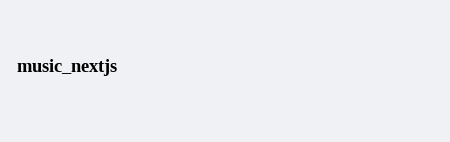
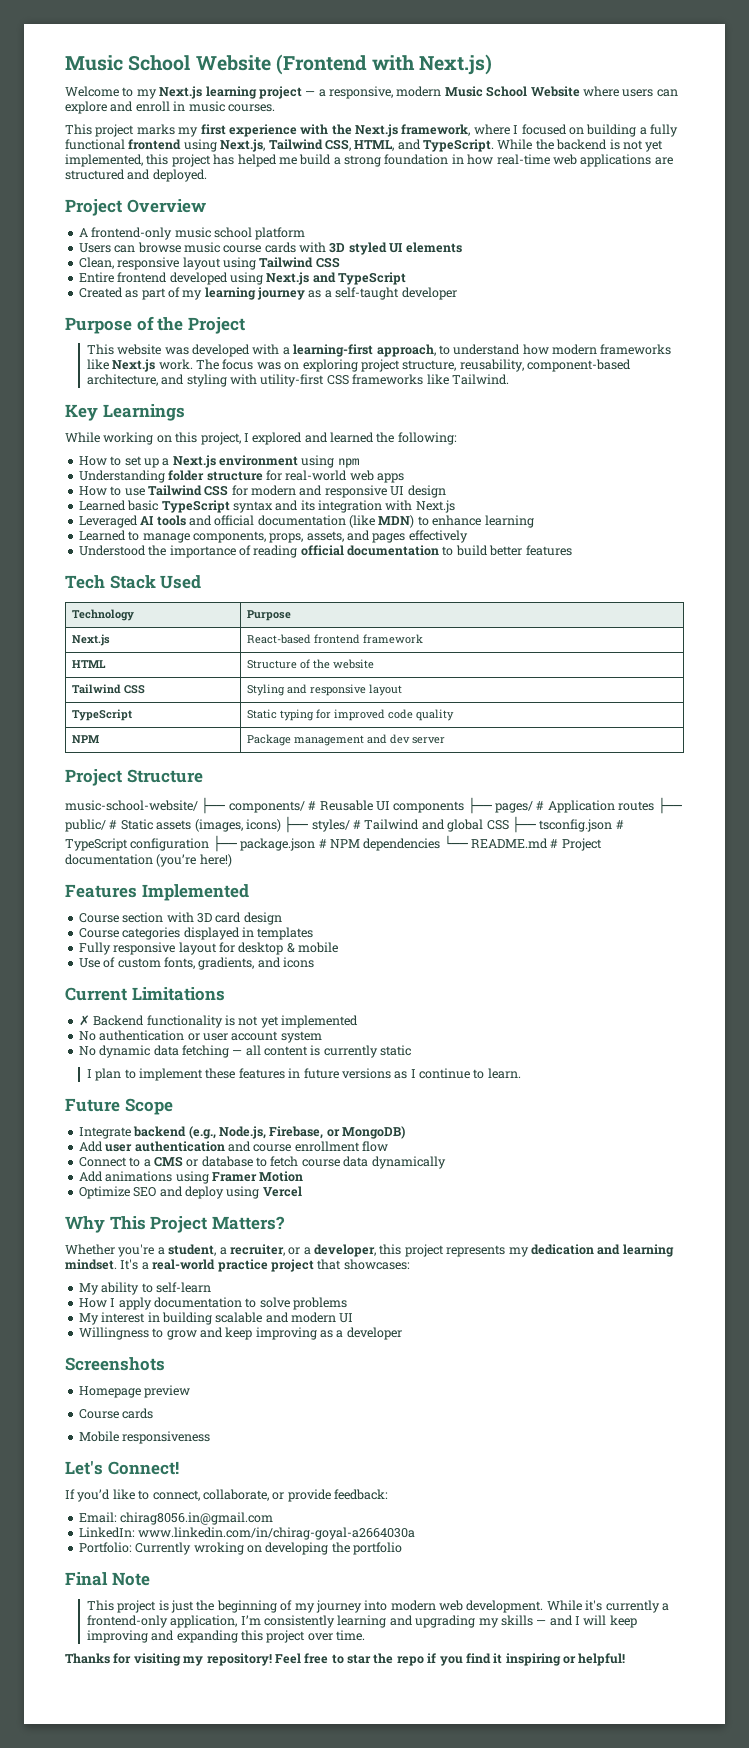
[17,59,117,76] music_nextjs -> [65,54,493,75] [65,86,678,99] [65,101,275,114] [65,124,678,137] [65,139,664,152] [65,154,673,167] [65,169,207,182] [65,199,206,216] [78,227,306,240] [78,242,462,255] [78,257,340,270] [78,272,406,285] [78,287,457,300] [65,316,245,334] [86,344,672,357] [86,359,632,372] [86,374,509,387] [65,404,185,421] [65,432,457,445] [78,455,359,468] [78,470,404,483] [78,485,446,498] [78,500,455,513] [78,515,534,528] [78,530,468,543] [78,545,572,558] [65,575,202,589] [72,609,135,621] [247,610,292,621] [72,634,111,646] [247,634,424,644] [72,660,107,668] [247,659,375,669] [72,684,146,694] [247,684,403,696] [72,709,133,721] [247,709,455,721] [72,735,100,743] [247,734,446,746] [65,769,203,786] [65,797,682,814] [65,816,624,833] [65,835,602,852] [65,854,232,867] [65,884,249,901] [78,912,282,925] [78,927,314,940] [78,942,338,955] [78,957,314,970] [65,987,225,1001] [78,1015,358,1028] [78,1030,322,1043] [78,1045,412,1058] [86,1068,521,1081] [65,1098,173,1115] [78,1126,405,1139] [78,1141,388,1152] [78,1156,446,1169] [78,1171,304,1184] [78,1186,302,1199] [65,1216,285,1233] [65,1244,674,1257] [65,1259,410,1272] [78,1282,211,1295] [78,1297,347,1310] [78,1312,354,1325] [78,1327,402,1340] [65,1357,165,1371] [78,1385,191,1398] [78,1408,154,1419] [78,1431,211,1444] [65,1461,179,1475] [65,1489,388,1502] [78,1512,274,1525] [78,1527,416,1540] [78,1542,402,1555] [65,1572,150,1586] [86,1600,669,1613] [86,1615,637,1628] [86,1630,366,1643] [65,1653,626,1666] Music School Website (Frontend with Next.js) // Welcome to my Next.js learning project — a responsive, modern Music School Website where users can explore and enroll in music courses. // This project marks my first experience with the Next.js framework, where I focused on building a fully functional frontend using Next.js, Tailwind CSS, HTML, and TypeScript. While the backend is not yet implemented, this project has helped me build a strong foundation in how real-time web applications are structured and deployed. // Project Overview // A frontend-only music school platform // Users can browse music course cards with 3D styled UI elements // Clean, responsive layout using Tailwind CSS // Entire frontend developed using Next.js and TypeScript // Created as part of my learning journey as a self-taught developer // Purpose of the Project // This website was developed with a learning-first approach, to understand how modern frameworks like Next.js work. The focus was on exploring project structure, reusability, component-based architecture, and styling with utility-first CSS frameworks like Tailwind. // Key Learnings // While working on this project, I explored and learned the following: // How to set up a Next.js environment using npm // Understanding folder structure for real-world web apps // How to use Tailwind CSS for modern and responsive UI design // Learned basic TypeScript syntax and its integration with Next.js // Leveraged AI tools and official documentation (like MDN) to enhance learning // Learned to manage components, props, assets, and pages effectively // Understood the importance of reading official documentation to build better features // Tech Stack Used // Technology | Purpose // Next.js | React-based frontend framework // HTML | Structure of the website // Tailwind CSS | Styling and responsive layout // TypeScript | Static typing for improved code quality // NPM | Package management and dev server // Project Structure // music-school-website/ ├── components/ # Reusable UI components ├── pages/ # Application routes ├── public/ # Static assets (images, icons) ├── styles/ # Tailwind and global CSS ├── tsconfig.json # TypeScript configuration ├── package.json # NPM dependencies └── README.md # Project documentation (you’re here!) // Features Implemented // Course section with 3D card design // Course categories displayed in templates // Fully responsive layout for desktop & mobile // Use of custom fonts, gradients, and icons // Current Limitations // ✗ Backend functionality is not yet implemented // No authentication or user account system // No dynamic data fetching — all content is currently static // I plan to implement these features in future versions as I continue to learn. // Future Scope // Integrate backend (e.g., Node.js, Firebase, or MongoDB) // Add user authentication and course enrollment flow // Connect to a CMS or database to fetch course data dynamically // Add animations using Framer Motion // Optimize SEO and deploy using Vercel // Why This Project Matters? // Whether you're a student, a recruiter, or a developer, this project represents my dedication and learning mindset. It's a real-world practice project that showcases: // My ability to self-learn // How I apply documentation to solve problems // My interest in building scalable and modern UI // Willingness to grow and keep improving as a developer // Screenshots // Homepage preview // Course cards // Mobile responsiveness // Let's Connect! // If you’d like to connect, collaborate, or provide feedback: // Email: chirag8056.in@gmail.com // LinkedIn: www.linkedin.com/in/chirag-goyal-a2664030a // Portfolio: Currently wroking on developing the portfolio // Final Note // This project is just the beginning of my journey into modern web development. While it's currently a frontend-only application, I’m consistently learning and upgrading my skills — and I will keep improving and expanding this project over time. // Thanks for visiting my repository! Feel free to star the repo if you find it inspiring or helpful!

